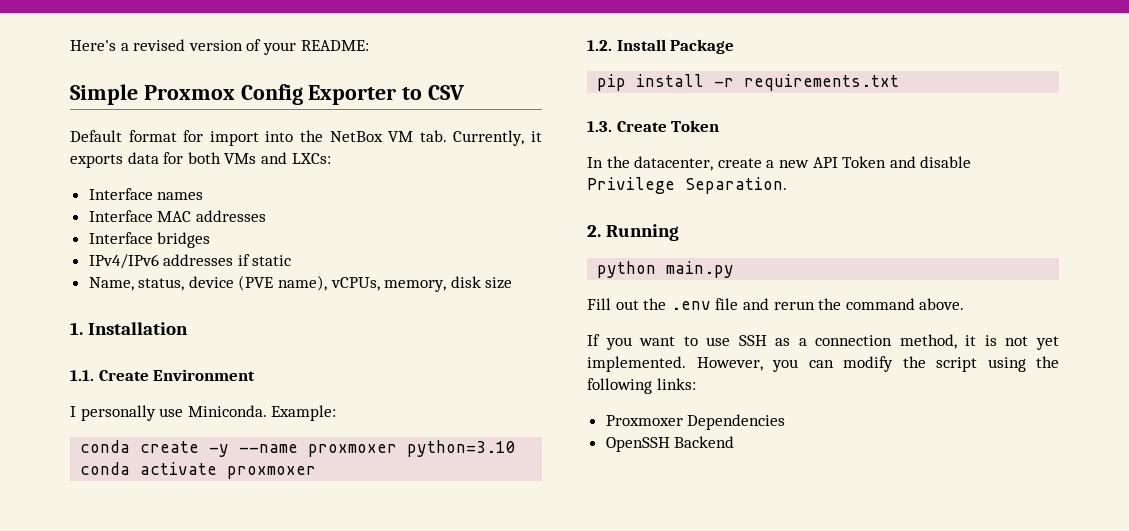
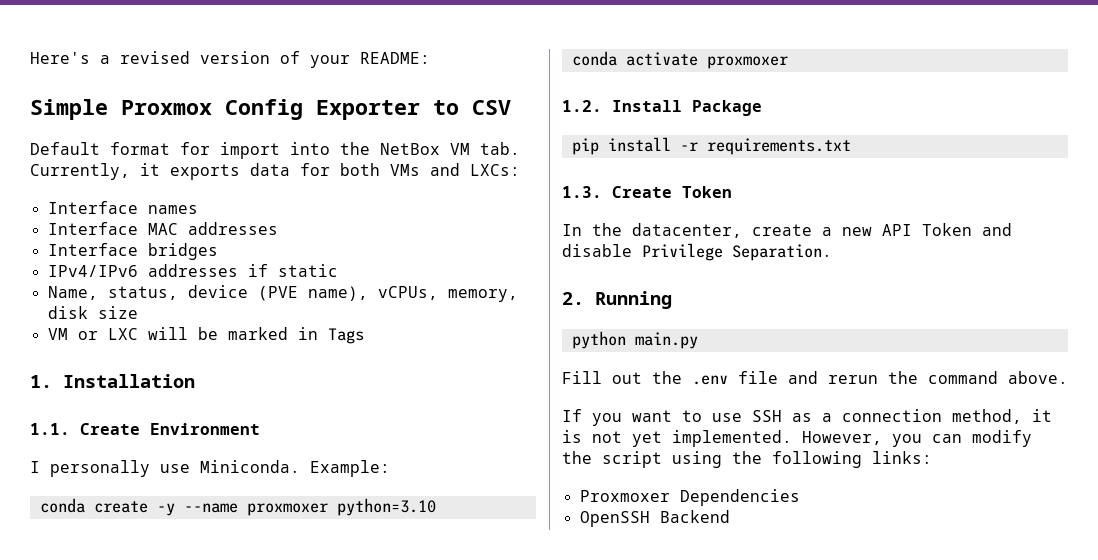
(513, 283) none -> [47,327,364,344] // VM or LXC will be marked in Tags

